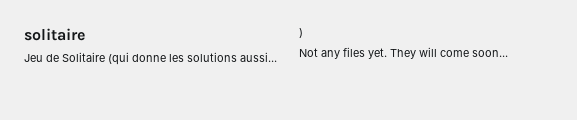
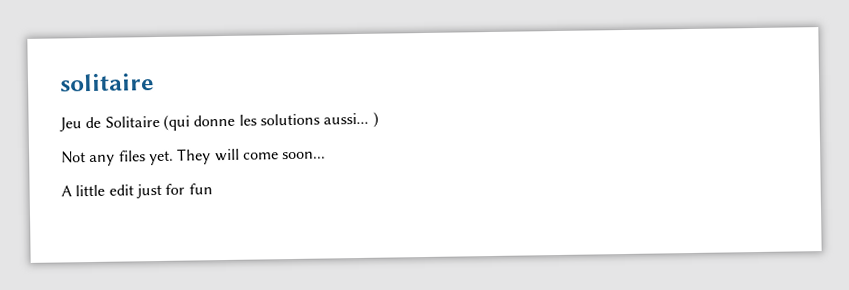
(508, 53) none -> [61,183,213,199] // A little edit just for fun

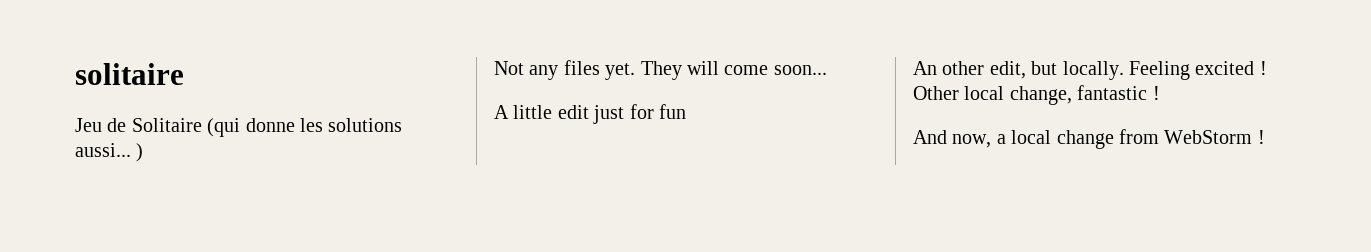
(213, 189) none -> [913,61,1267,80] [913,85,1160,105] [913,129,1265,149] // An other edit, but locally. Feeling excited ! Other local change, fantastic ! // And now, a local change from WebStorm !

